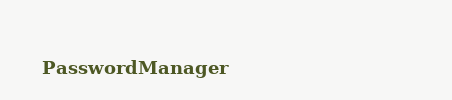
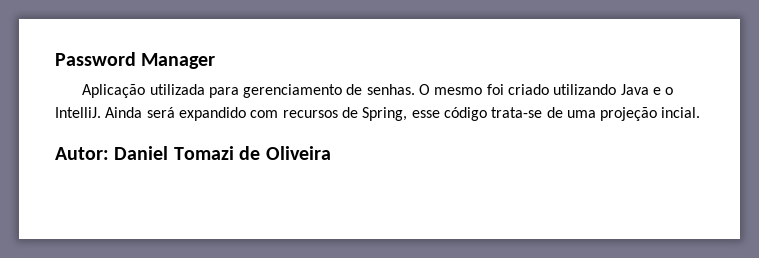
[42,60,229,78] PasswordManager -> [55,52,216,69] [82,84,674,98] [55,107,701,121] [55,146,331,160] Password Manager // Aplicação utilizada para gerenciamento de senhas. O mesmo foi criado utilizando Java e o IntelliJ. Ainda será expandido com recursos de Spring, esse código trata-se de uma projeção incial. // Autor: Daniel Tomazi de Oliveira

